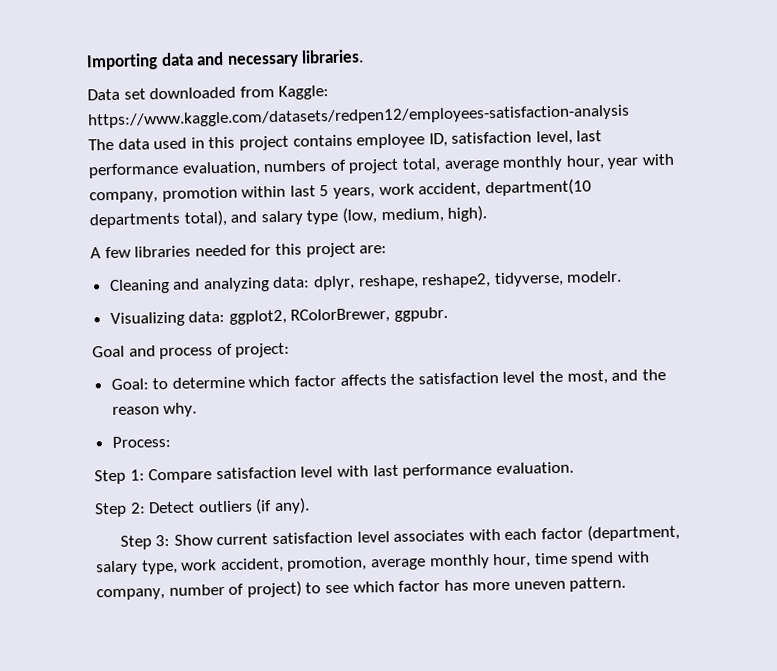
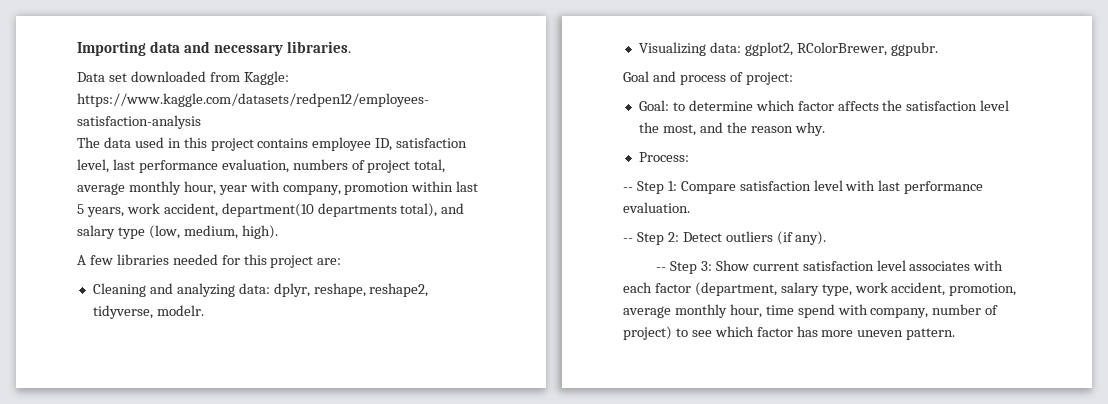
(171, 441) none -> [623,187,633,191] --
(574, 468) none -> [623,238,633,242] --
(310, 506) none -> [656,267,667,271] --

